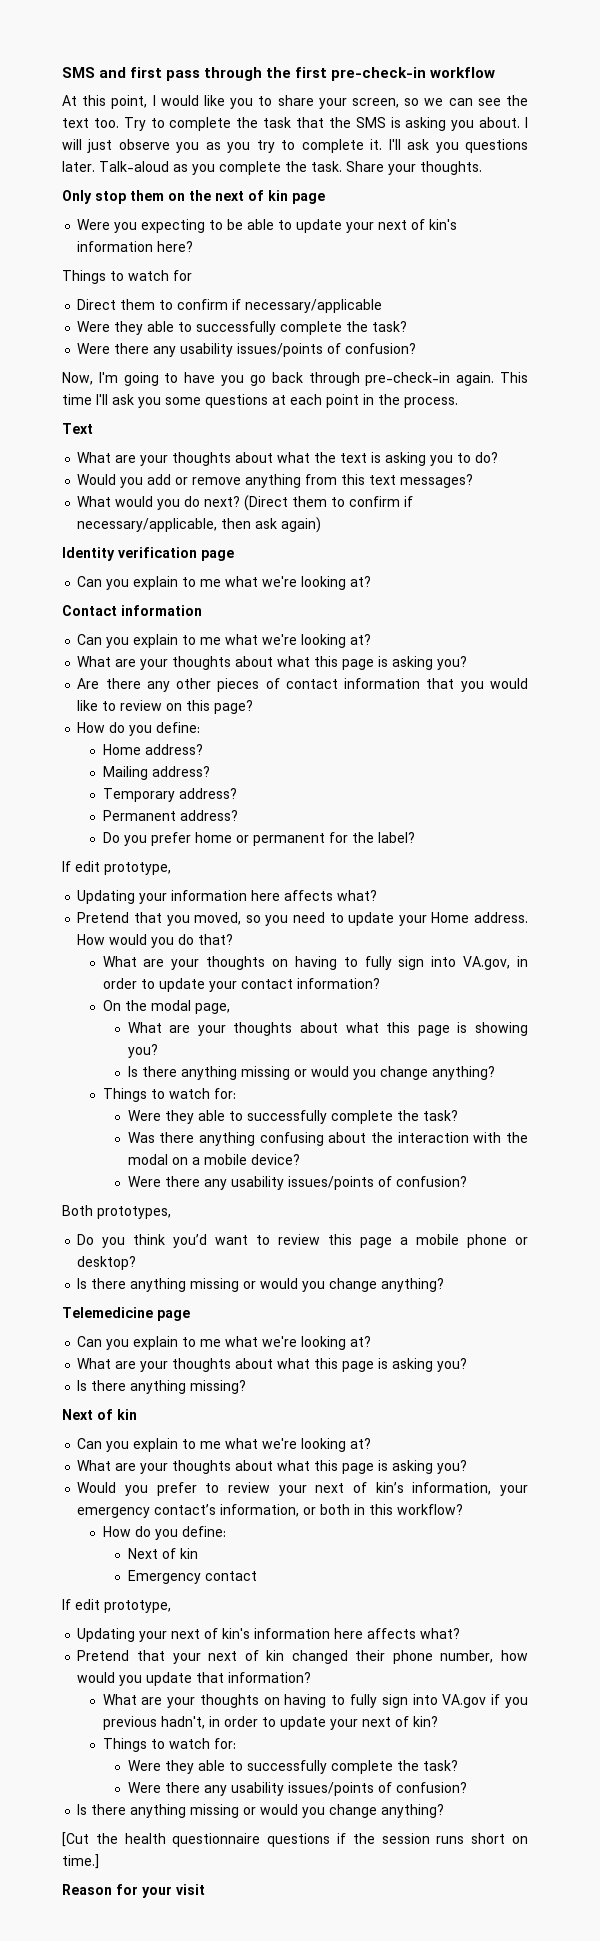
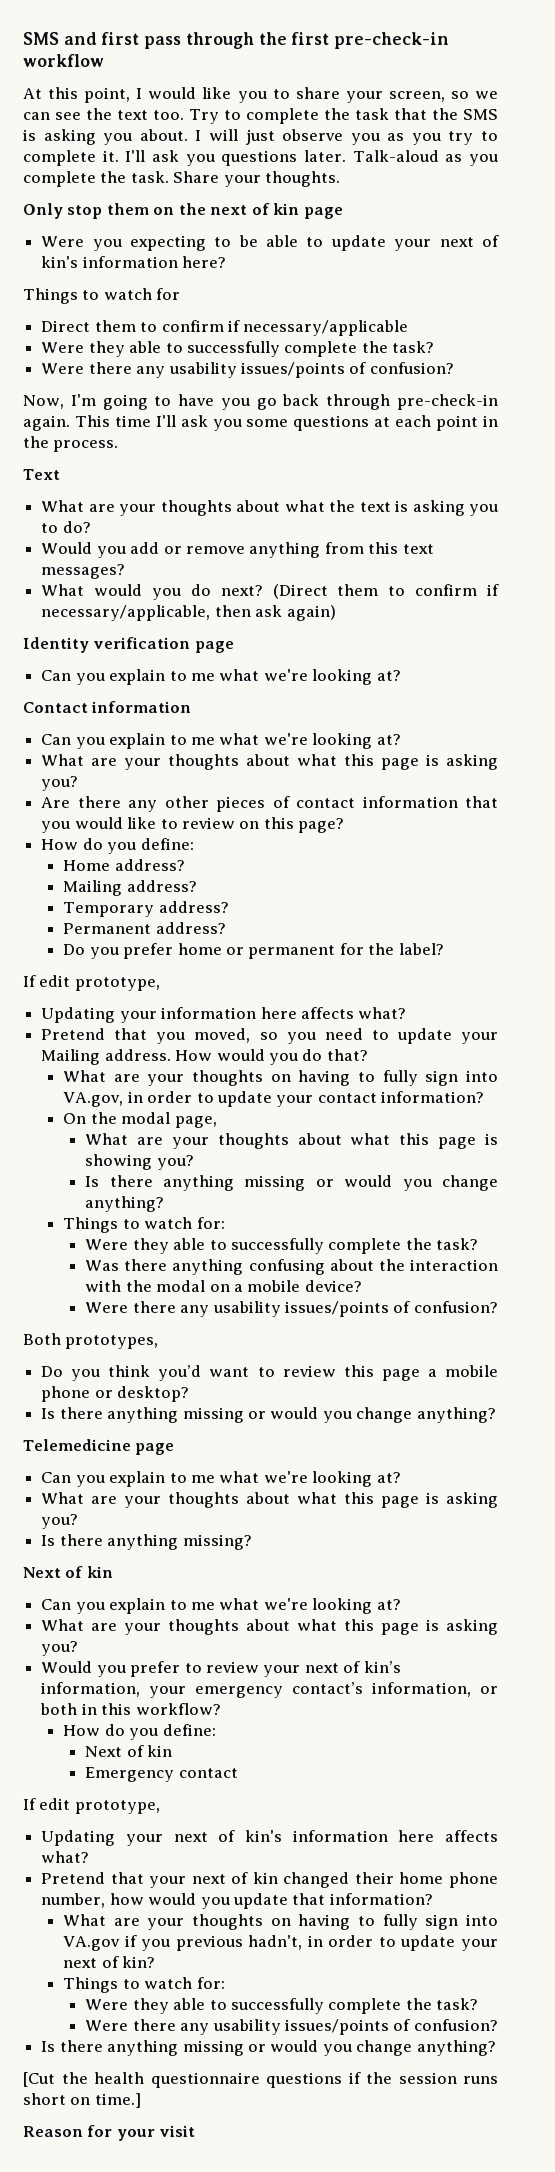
[431,912,470,923] Home -> [41,1049,101,1065] Mailing
(386, 1655) none -> [399,1872,444,1884] home

